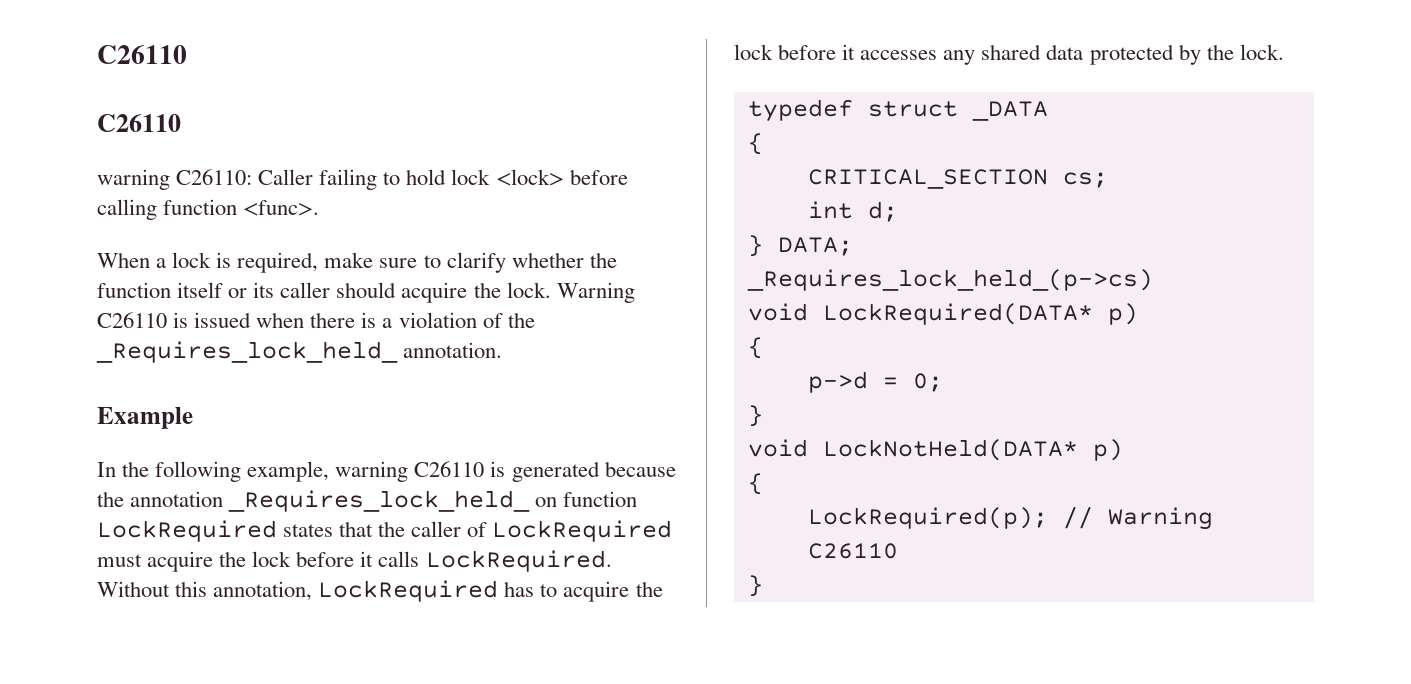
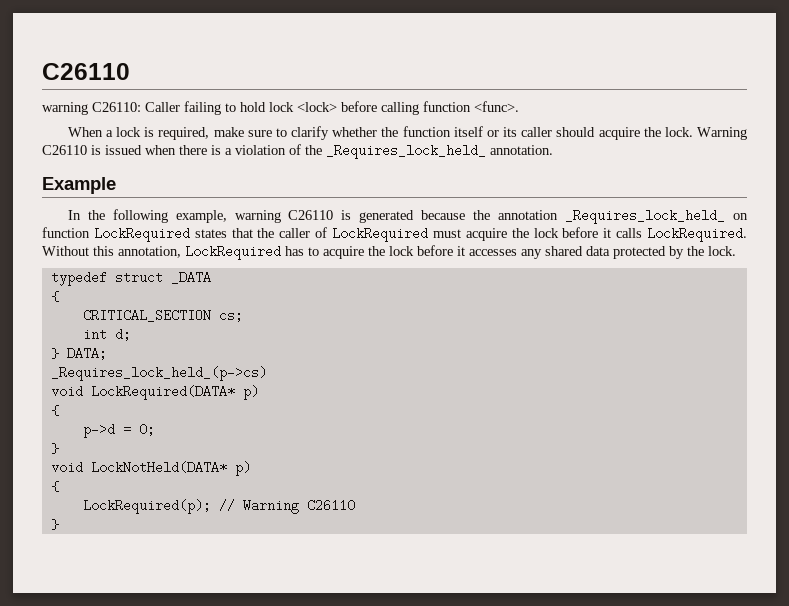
[97,45,187,64] [97,114,181,132] C26110 // C26110 -> [42,63,130,80] C26110

